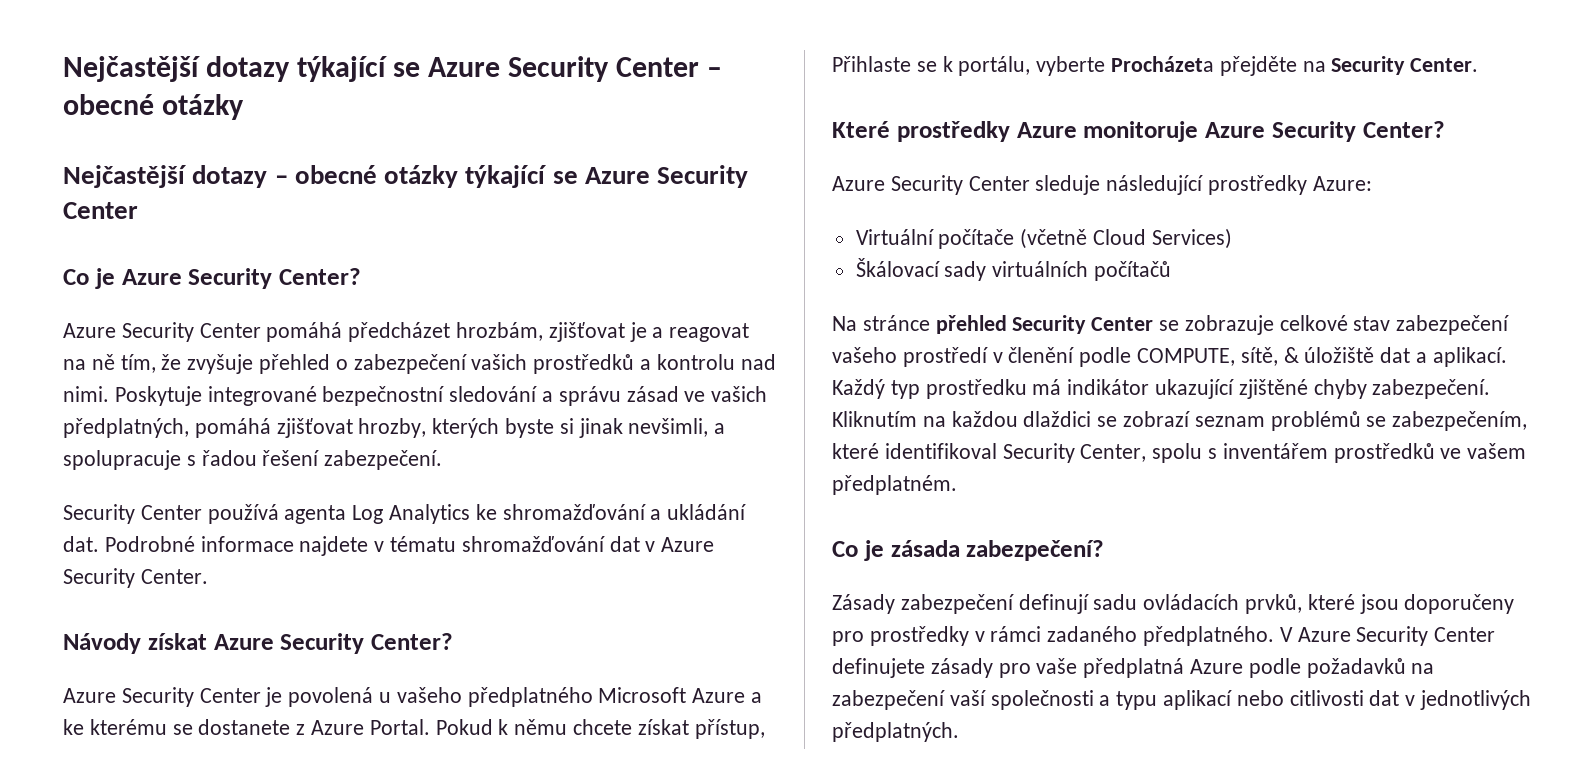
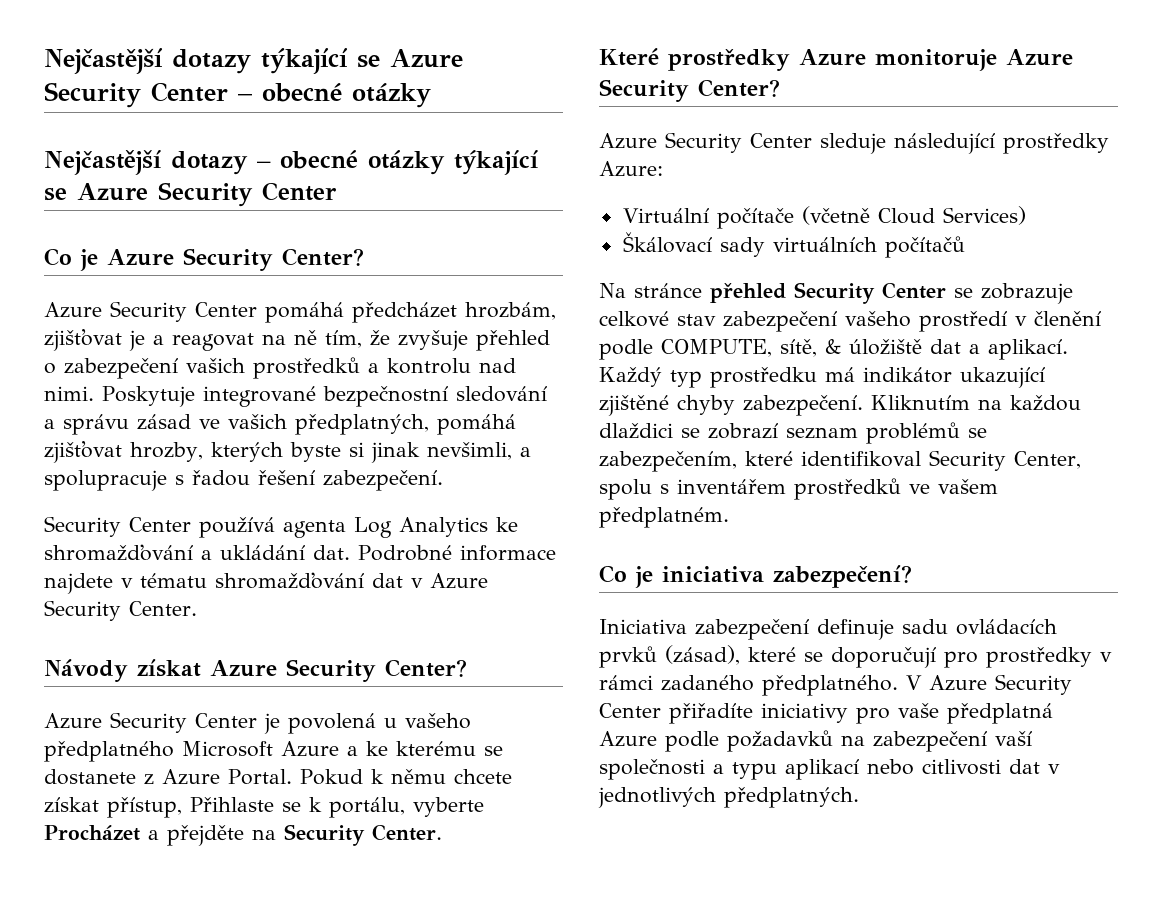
[1111,56,1215,72] Procházeta -> [44,825,159,841] Procházet a
[890,540,960,557] zásada -> [662,566,764,583] iniciativa
[832,594,1515,614] Zásady zabezpečení definují sadu ovládacích prvků, které jsou doporučeny -> [599,619,1057,640] [599,645,936,668] Iniciativa zabezpečení definuje sadu ovládacích prvků (zásad), které se doporučují
[832,658,993,678] definujete zásady -> [669,703,848,724] přiřadíte iniciativy

